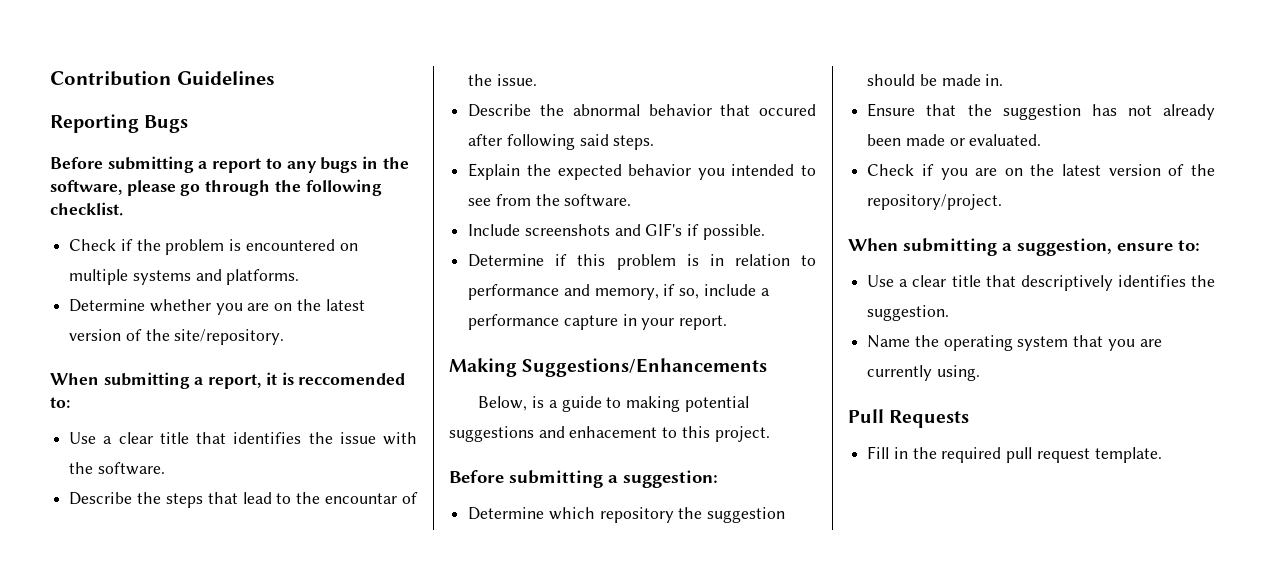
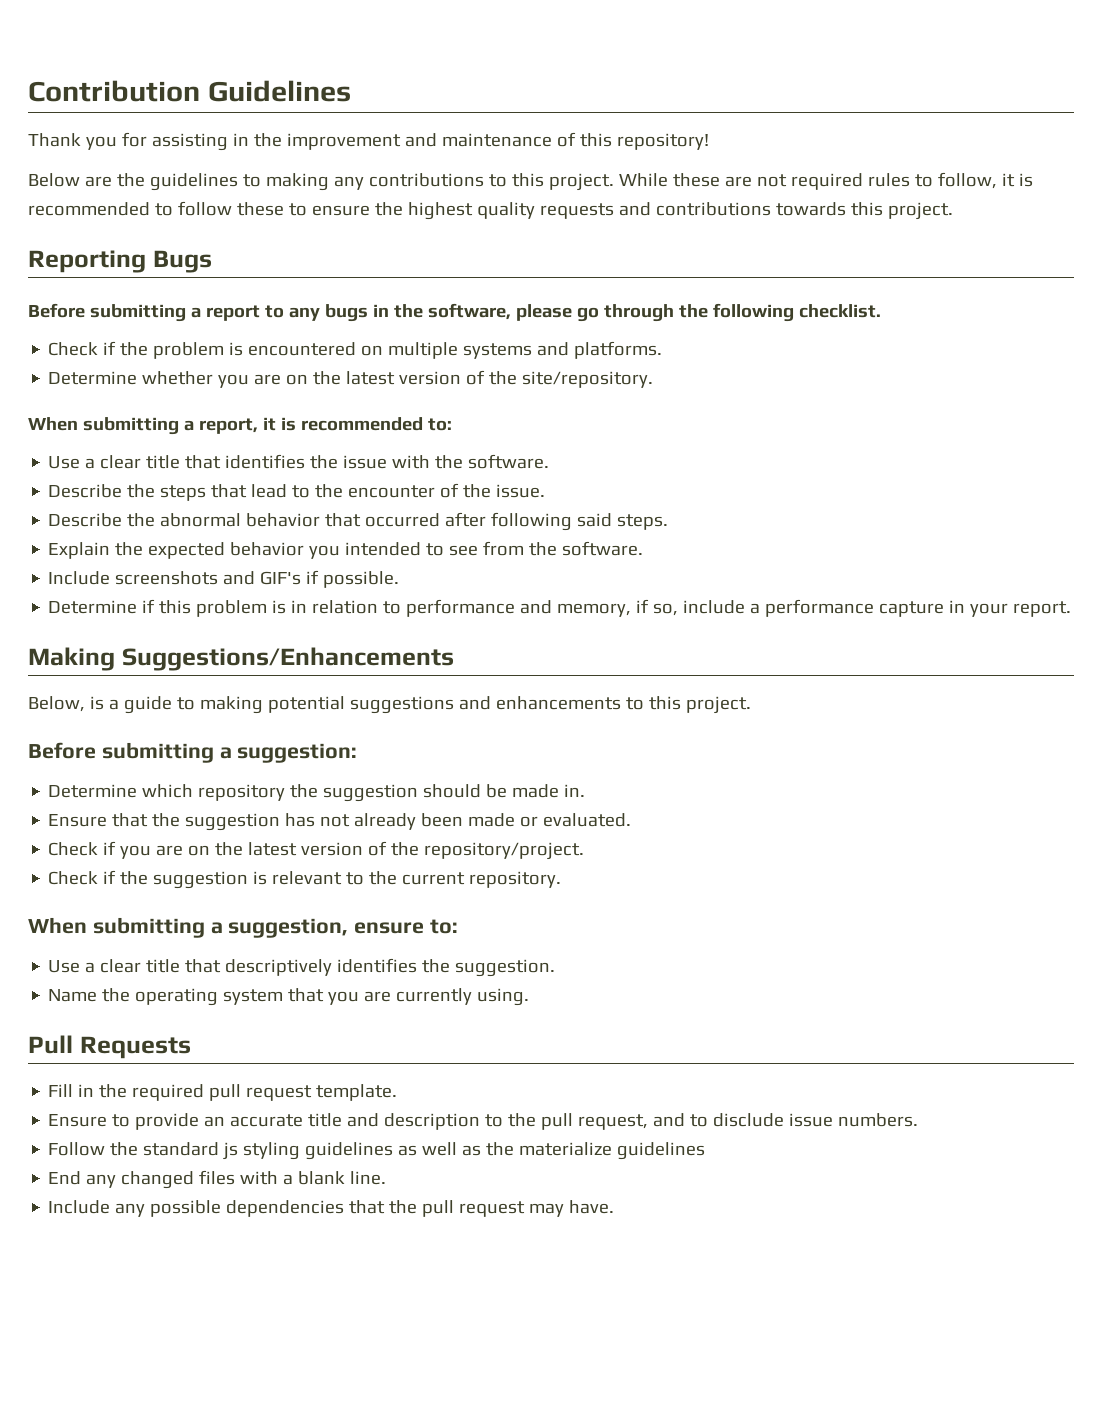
(275, 78) none -> [28,132,709,151] [28,172,1033,191] [28,201,953,220] // Thank you for assisting in the improvement and maintenance of this repository! // Below are the guidelines to making any contributions to this project. While these are not required rules to follow, it is recommended to follow these to ensure the highest quality requests and contributions towards this project.
[298,373,406,385] reccomended -> [300,417,423,431] recommended
[325,493,398,504] encountar -> [348,485,436,498] encounter
[759,104,816,116] occured -> [365,513,441,527] occurred
[569,426,658,438] enhacement -> [495,696,621,710] enhancements
(1003, 202) none -> [48,870,562,889] // Check if the suggestion is relevant to the current repository.
(1162, 455) none -> [48,1113,919,1130] [48,1142,706,1160] [48,1170,387,1189] [48,1200,615,1217] // Ensure to provide an accurate title and description to the pull request, and to disclude issue numbers. // Follow the standard js styling guidelines as well as the materialize guidelines // End any changed files with a blank line. // Include any possible dependencies that the pull request may have.

